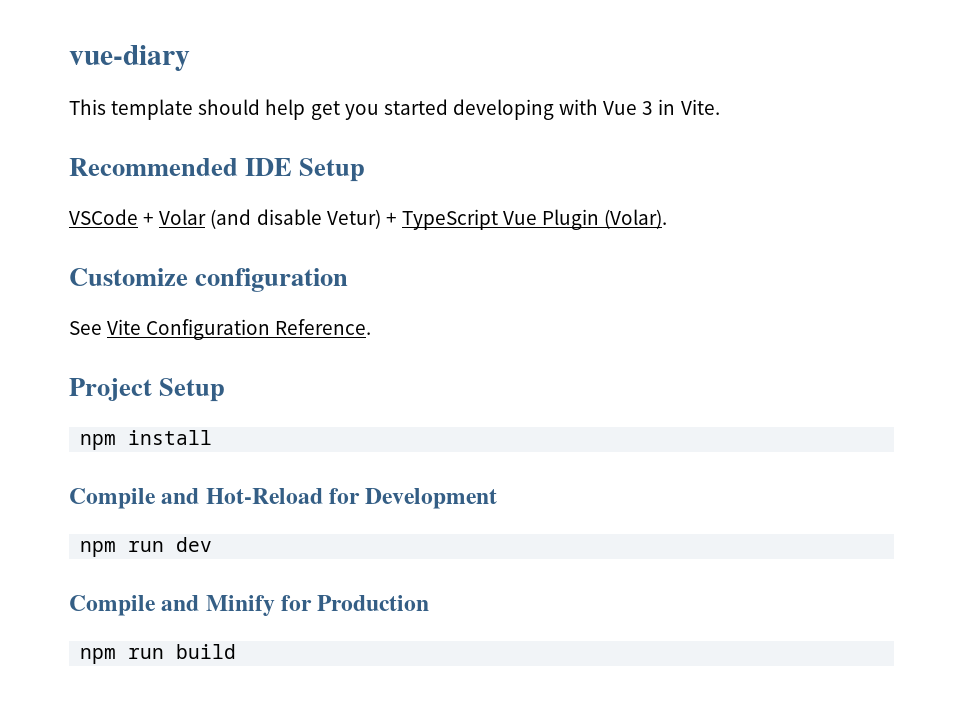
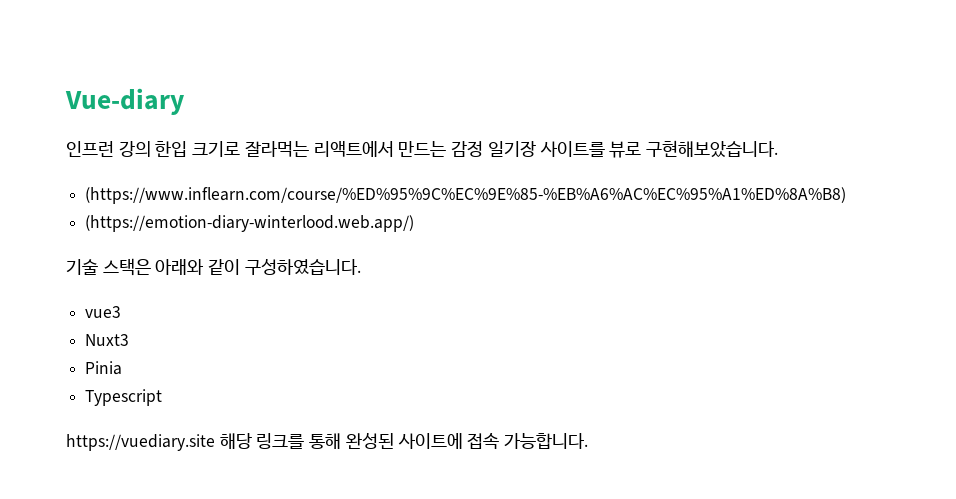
[69,45,190,71] [69,99,720,120] [69,158,366,182] [69,209,668,230] [69,268,349,292] [69,319,372,340] [69,378,226,402] [80,430,213,450] [69,488,498,509] [80,537,213,557] [69,595,430,616] [80,644,237,664] vue-diary // This template should help get you started developing with Vue 3 in Vite. // Recommended IDE Setup // VSCode + Volar (and disable Vetur) + TypeScript Vue Plugin (Volar). // Customize configuration // See Vite Configuration Reference. // Project Setup // npm install // Compile and Hot-Reload for Development // npm run dev // Compile and Minify for Production // npm run build -> [65,88,184,115] [66,140,778,158] [85,187,847,204] [85,215,415,232] [66,258,361,276] [85,306,122,318] [85,334,130,346] [85,361,123,375] [85,389,163,406] [66,433,589,451] Vue-diary // 인프런 강의 한입 크기로 잘라먹는 리액트에서 만드는 감정 일기장 사이트를 뷰로 구현해보았습니다. // (https://www.inflearn.com/course/%ED%95%9C%EC%9E%85-%EB%A6%AC%EC%95%A1%ED%8A%B8) // (https://emotion-diary-winterlood.web.app/) // 기술 스택은 아래와 같이 구성하였습니다. // vue3 // Nuxt3 // Pinia // Typescript // https://vuediary.site 해당 링크를 통해 완성된 사이트에 접속 가능합니다.

